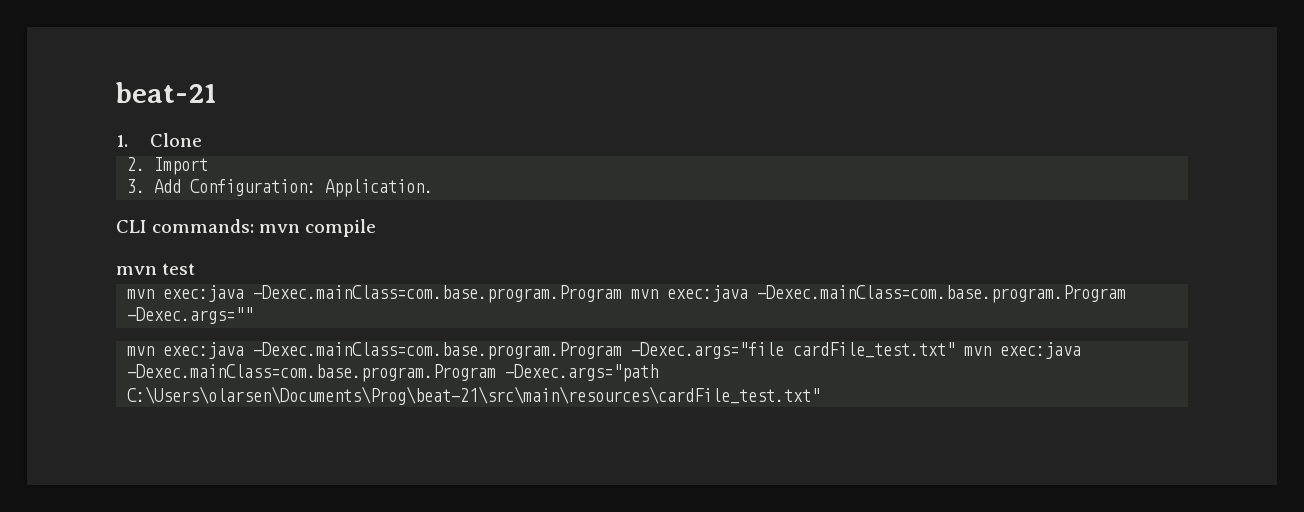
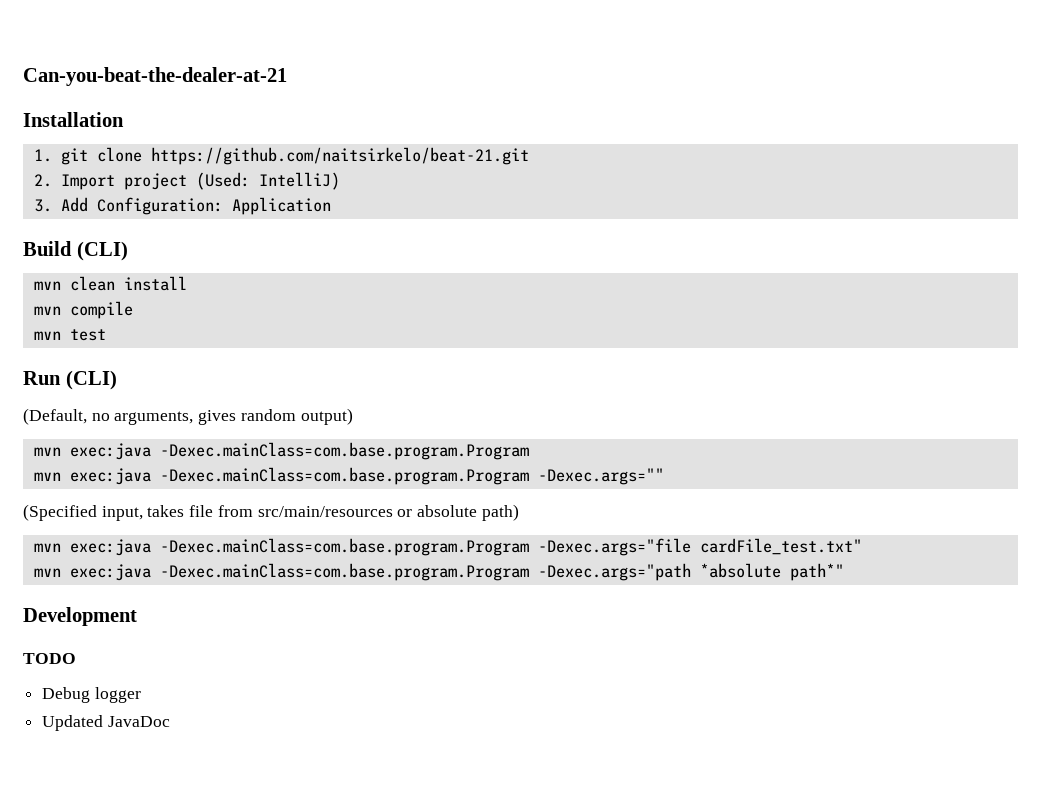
[116,82,217,103] [116,133,202,147] beat-21 // 1. Clone -> [23,67,287,86] [23,112,124,127] [33,147,529,165] Can-you-beat-the-dealer-at-21 // Installation // 1. git clone https://github.com/naitsirkelo/beat-21.git
(209, 166) none -> [123,172,340,190] project (Used: IntelliJ)
[325,179,434,197] [116,219,377,237] [116,263,196,275] [127,285,623,303] Application. // CLI commands: mvn compile // mvn test // mvn exec:java -Dexec.mainClass=com.base.program.Program -> [231,197,331,215] [23,241,128,261] [33,276,187,291] [33,301,133,319] [33,329,106,341] [23,370,117,390] [23,408,353,425] [33,442,529,460] Application // Build (CLI) // mvn clean install // mvn compile // mvn test // Run (CLI) // (Default, no arguments, gives random output) // mvn exec:java -Dexec.mainClass=com.base.program.Program //
(254, 315) none -> [23,504,519,521] // (Specified input, takes file from src/main/resources or absolute path)
(956, 350) none -> (862, 546) //
[127,386,821,405] C:\Users\olarsen\Documents\Prog\beat-21\src\main\resources\cardFile_test.txt" -> [699,563,844,581] [23,607,137,626] [23,653,76,664] [42,687,141,703] [42,715,170,731] *absolute path*" // Development // TODO // Debug logger // Updated JavaDoc

